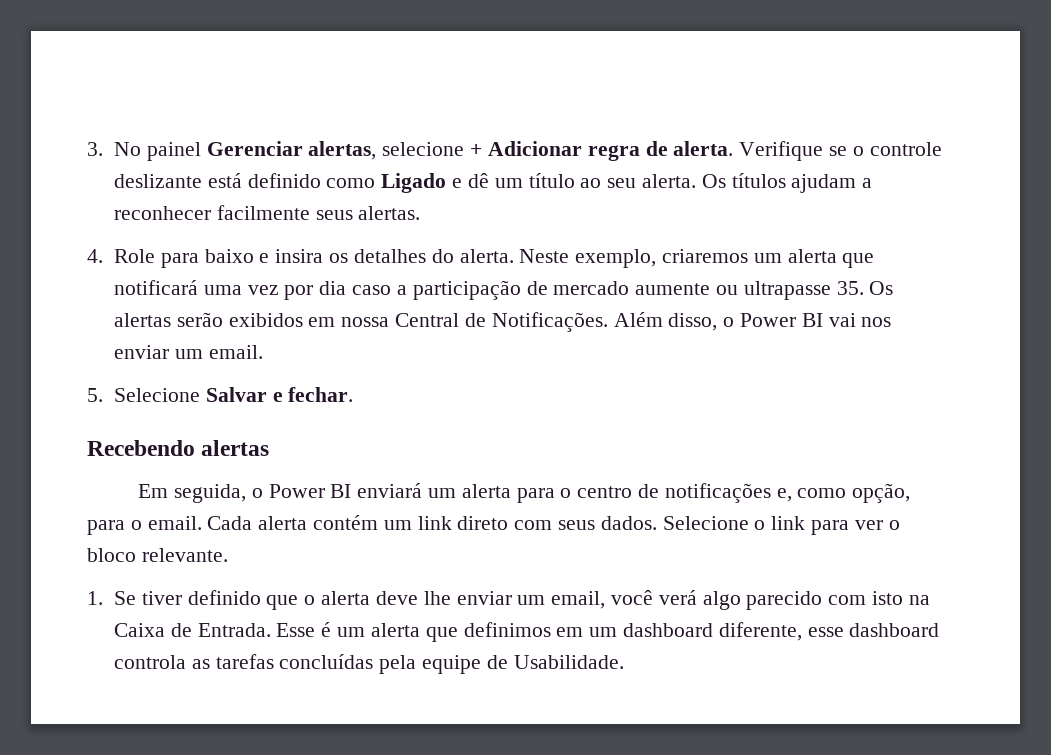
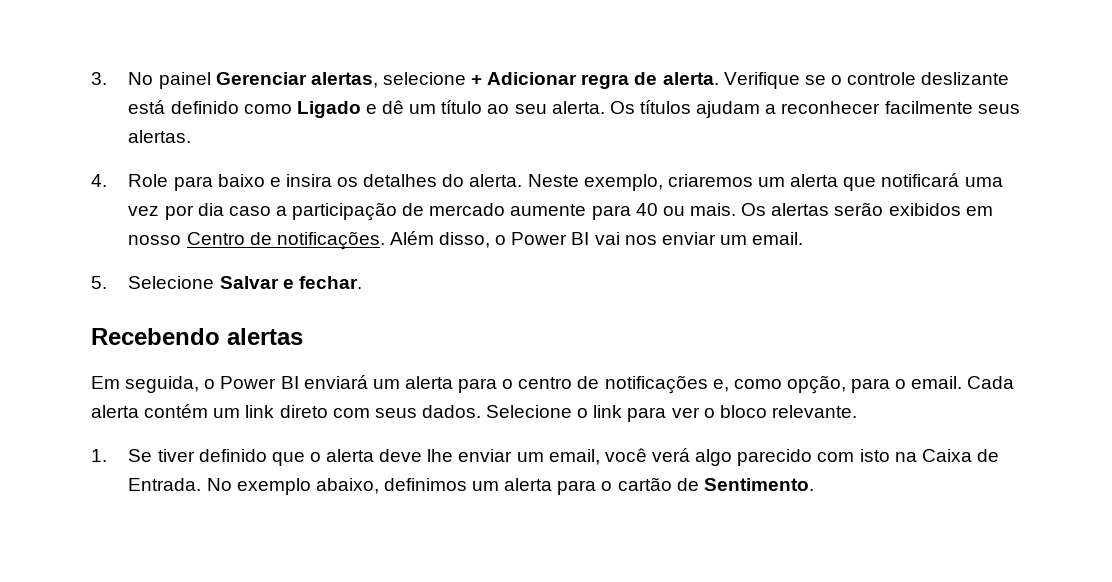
[715,281,864,300] ou ultrapasse 35. -> [591,203,736,220] para 40 ou mais.
[341,312,608,332] nossa Central de Notificações. -> [128,231,385,250] nosso Centro de notificações.
[276,622,940,642] [114,654,624,674] Esse é um alerta que definimos em um dashboard diferente, esse dashboard controla as tarefas concluídas pela equipe de Usabilidade. -> [206,477,814,495] No exemplo abaixo, definimos um alerta para o cartão de Sentimento.

